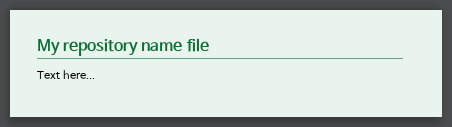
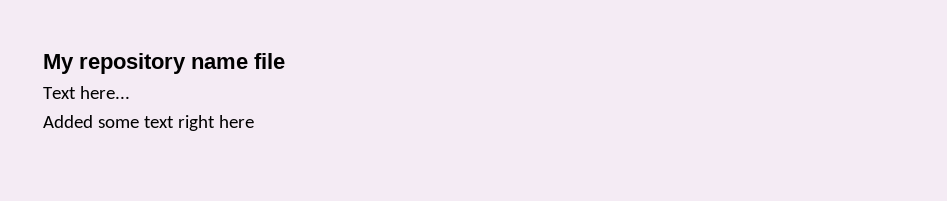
(95, 74) none -> [43,115,254,131] // Added some text right here

